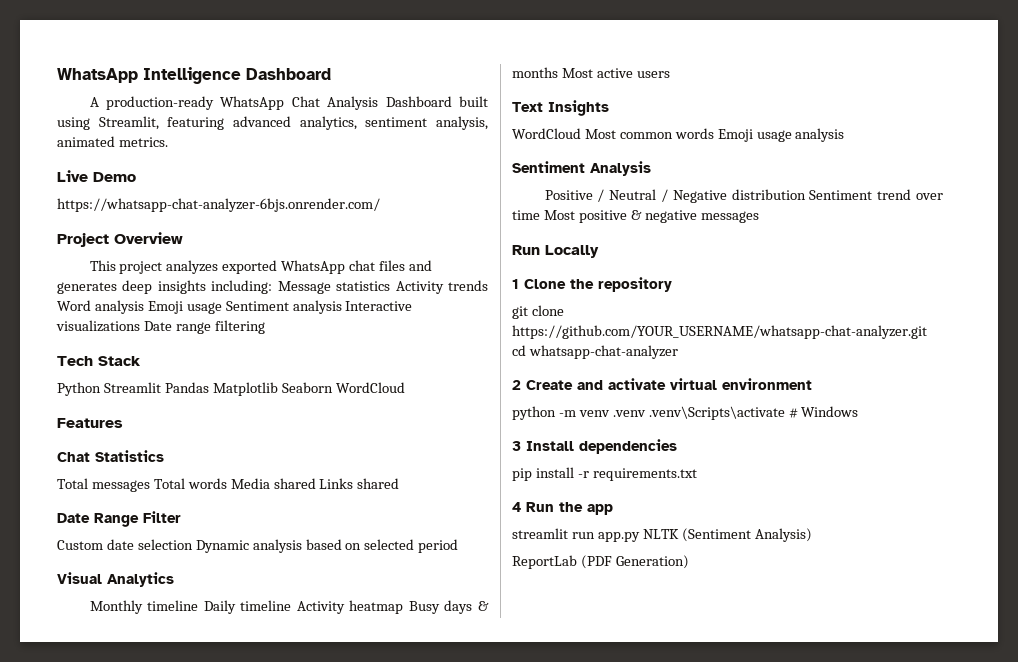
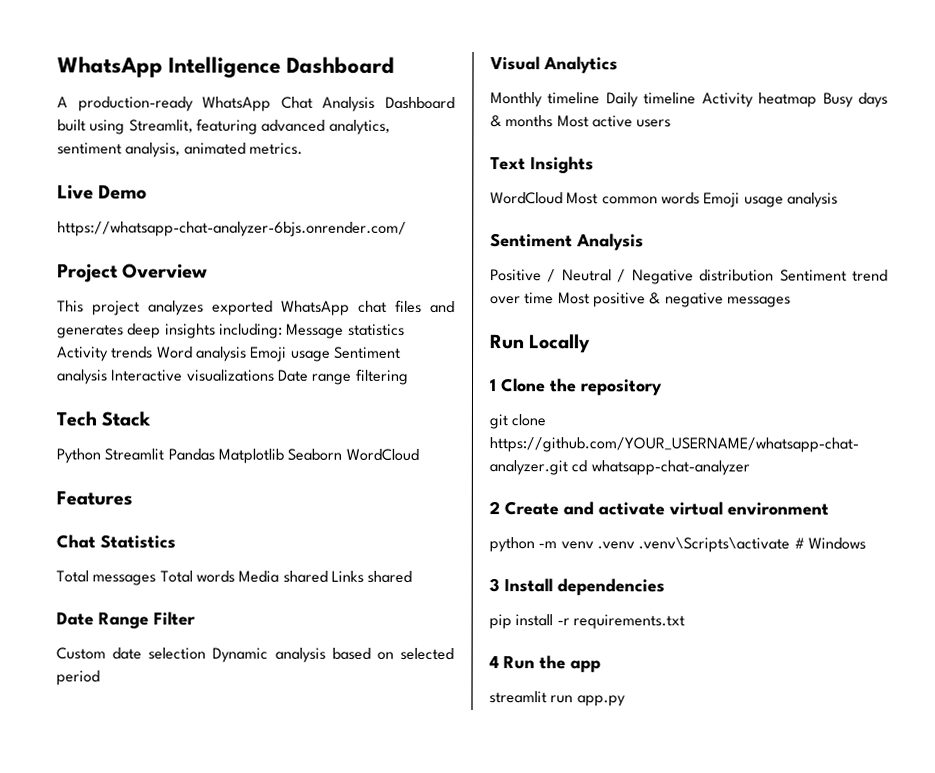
[642,528,812,542] [512,555,689,569] NLTK (Sentiment Analysis) // ReportLab (PDF Generation) -> (626, 701) none

